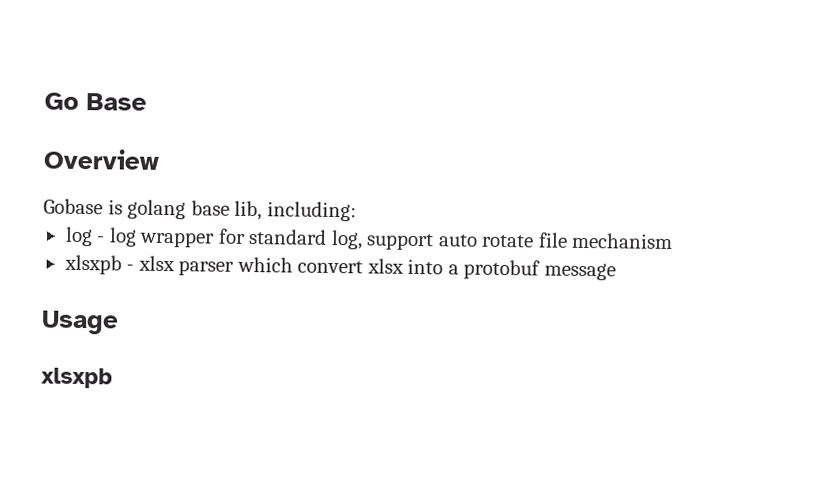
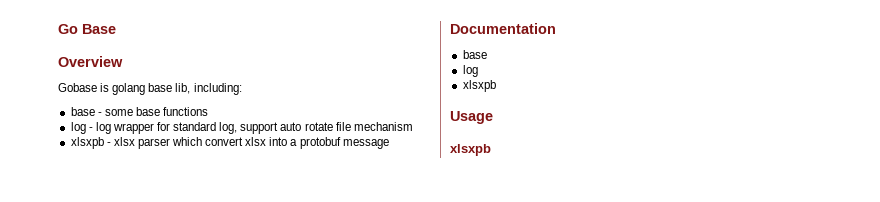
(357, 211) none -> [70,107,209,116] // base - some base functions
(616, 271) none -> [450,23,556,34] [462,50,487,59] [462,65,478,77] [462,80,496,92] // Documentation // base // log // xlsxpb

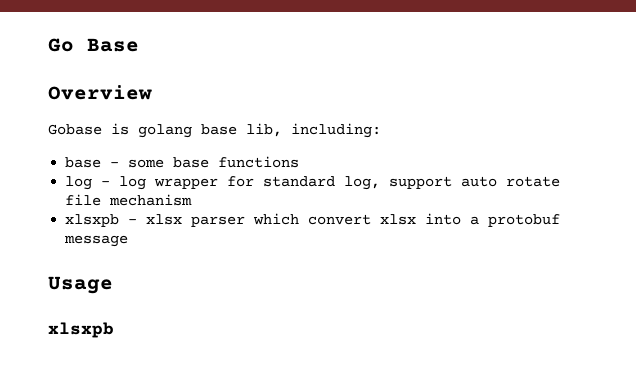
[450,23,556,34] [462,50,487,59] [462,65,478,77] [462,80,496,92] // Documentation // base // log // xlsxpb -> (129, 241) none

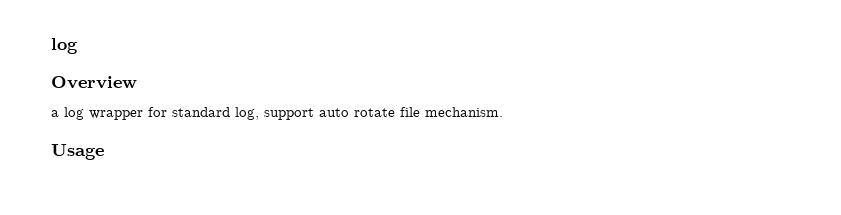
[48,38,139,52] Go Base -> [51,38,78,54] log
[48,123,381,138] [65,156,300,168] [65,176,111,190] Gobase is golang base lib, including: // base - some base functions // log - -> [51,110,59,117] a
[109,194,193,206] [65,213,561,227] [64,235,129,247] mechanism // xlsxpb - xlsx parser which convert xlsx into a protobuf message -> [425,107,503,117] mechanism.
[48,322,114,338] // xlsxpb -> (104, 152) none

